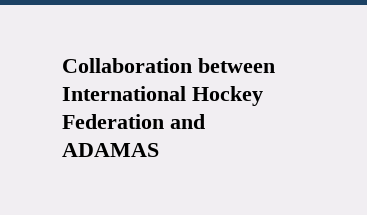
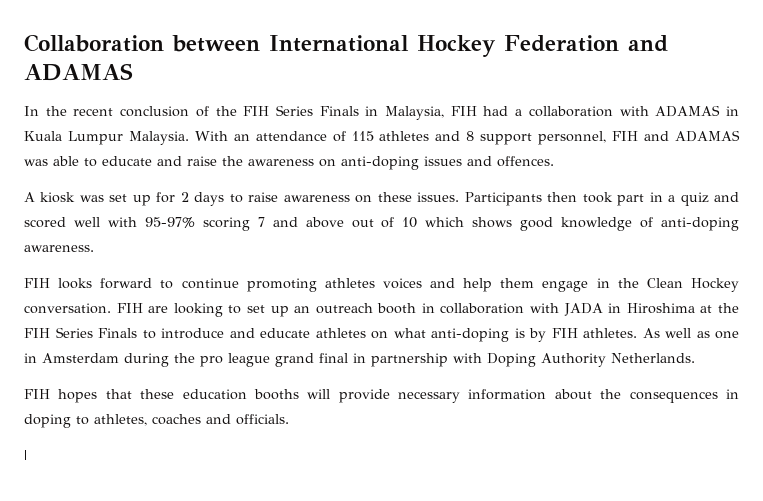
(159, 150) none -> [24,105,739,120] [24,130,740,145] [24,156,554,170] [24,192,740,206] [24,217,739,231] [24,245,94,252] [24,278,739,292] [24,303,740,317] [24,327,739,342] [24,353,695,367] [24,389,739,403] [24,414,289,428] [24,450,27,460] // In the recent conclusion of the FIH Series Finals in Malaysia, FIH had a collaboration with ADAMAS in Kuala Lumpur Malaysia. With an attendance of 115 athletes and 8 support personnel, FIH and ADAMAS was able to educate and raise the awareness on anti-doping issues and offences. // A kiosk was set up for 2 days to raise awareness on these issues. Participants then took part in a quiz and scored well with 95-97% scoring 7 and above out of 10 which shows good knowledge of anti-doping awareness. // FIH looks forward to continue promoting athletes voices and help them engage in the Clean Hockey conversation. FIH are looking to set up an outreach booth in collaboration with JADA in Hiroshima at the FIH Series Finals to introduce and educate athletes on what anti-doping is by FIH athletes. As well as one in Amsterdam during the pro league grand final in partnership with Doping Authority Netherlands. // FIH hopes that these education booths will provide necessary information about the consequences in doping to athletes, coaches and officials. // |

